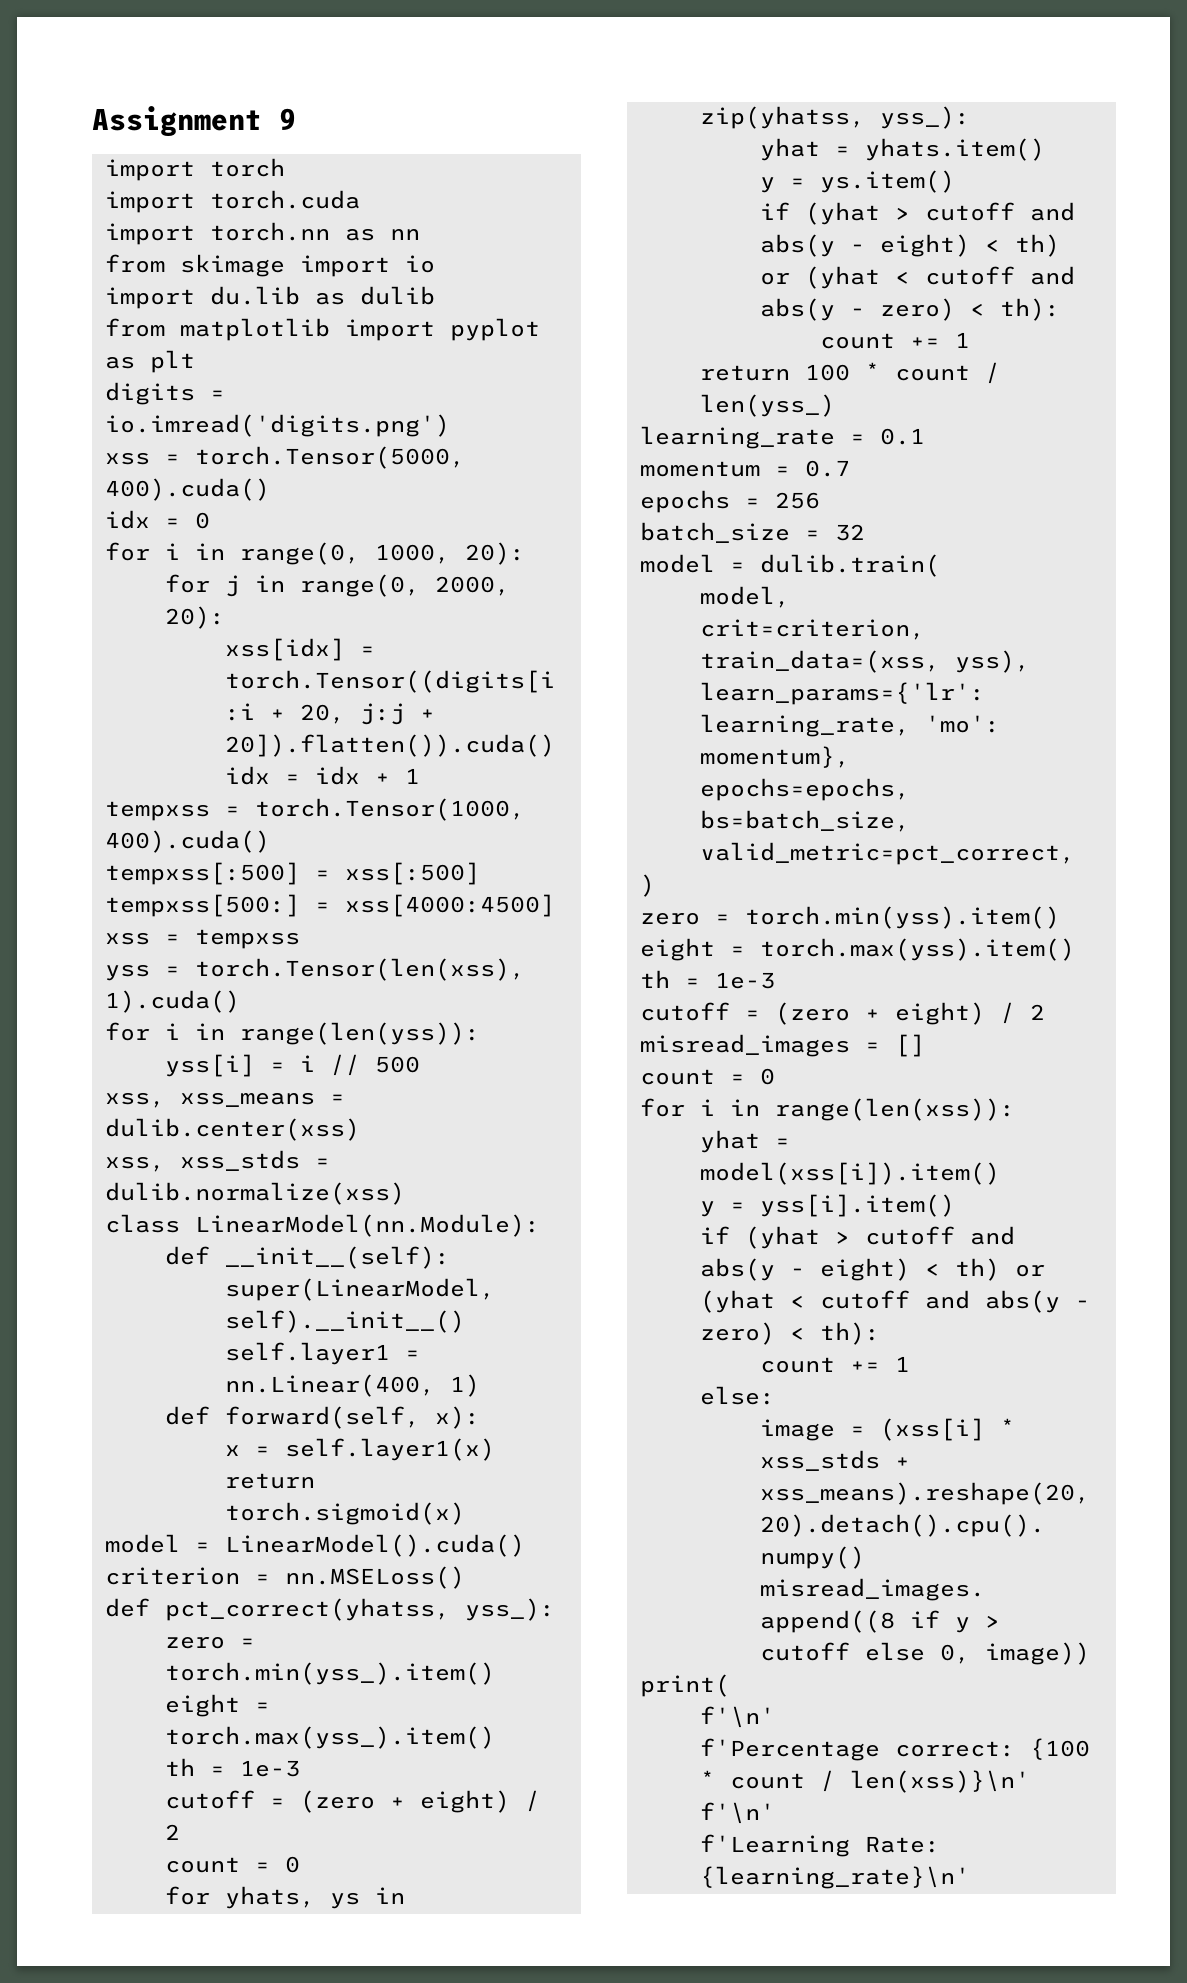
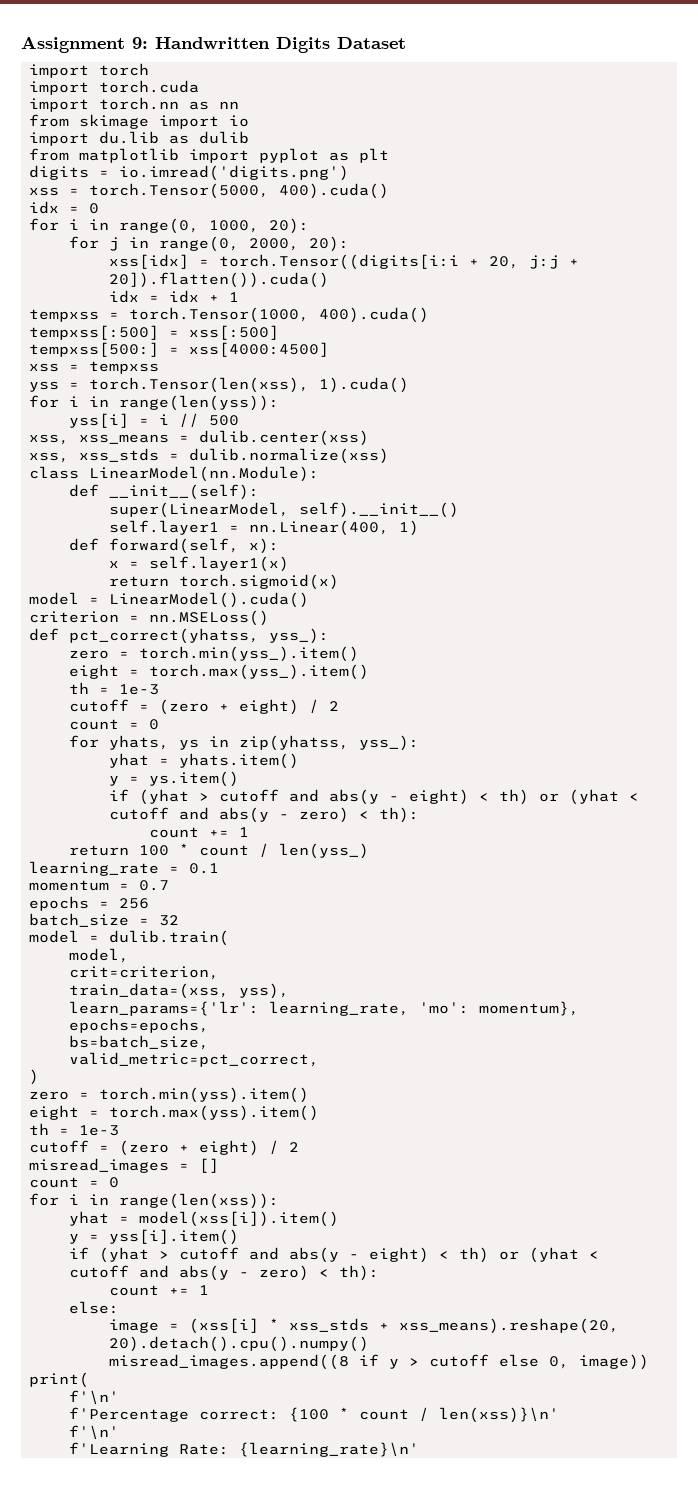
[279,108,296,130] 9 -> [132,37,406,53] 9: Handwritten Digits Dataset

